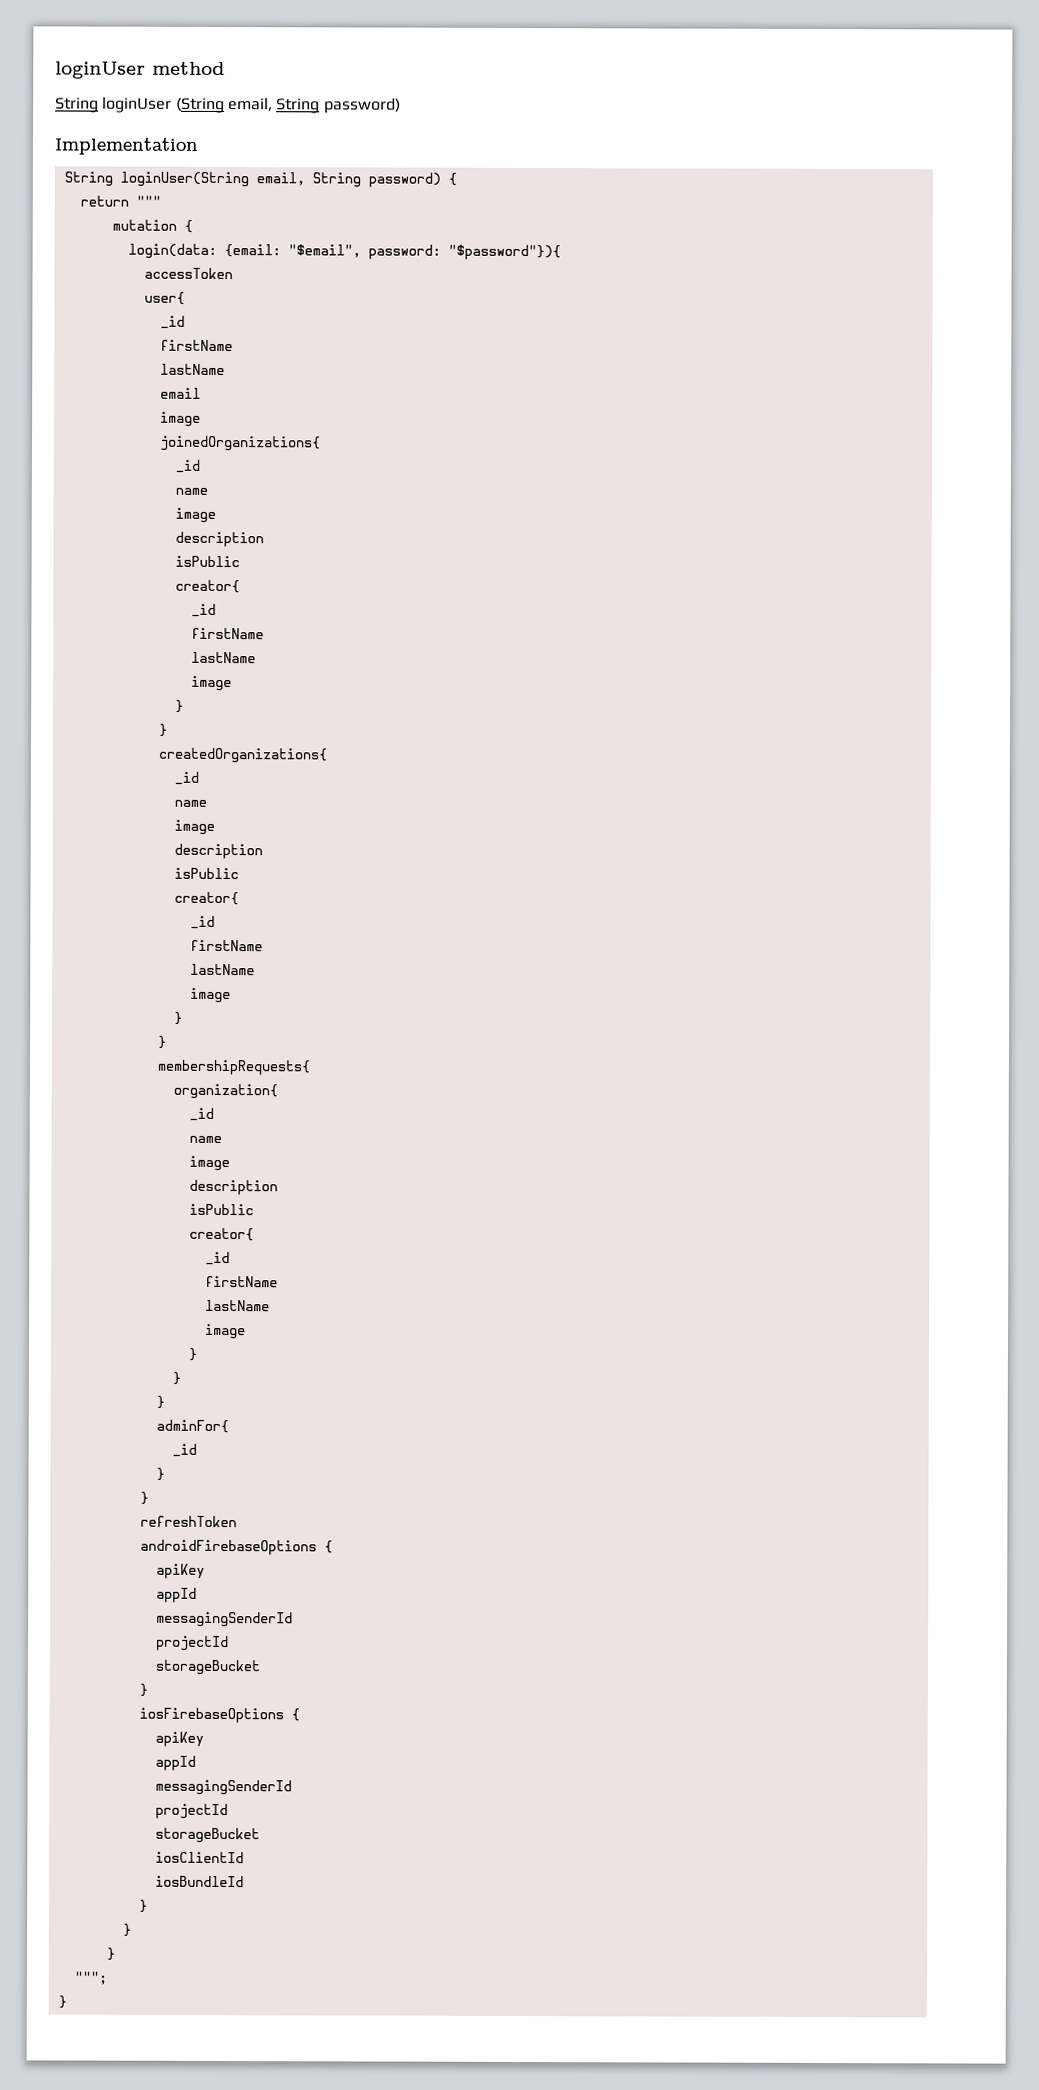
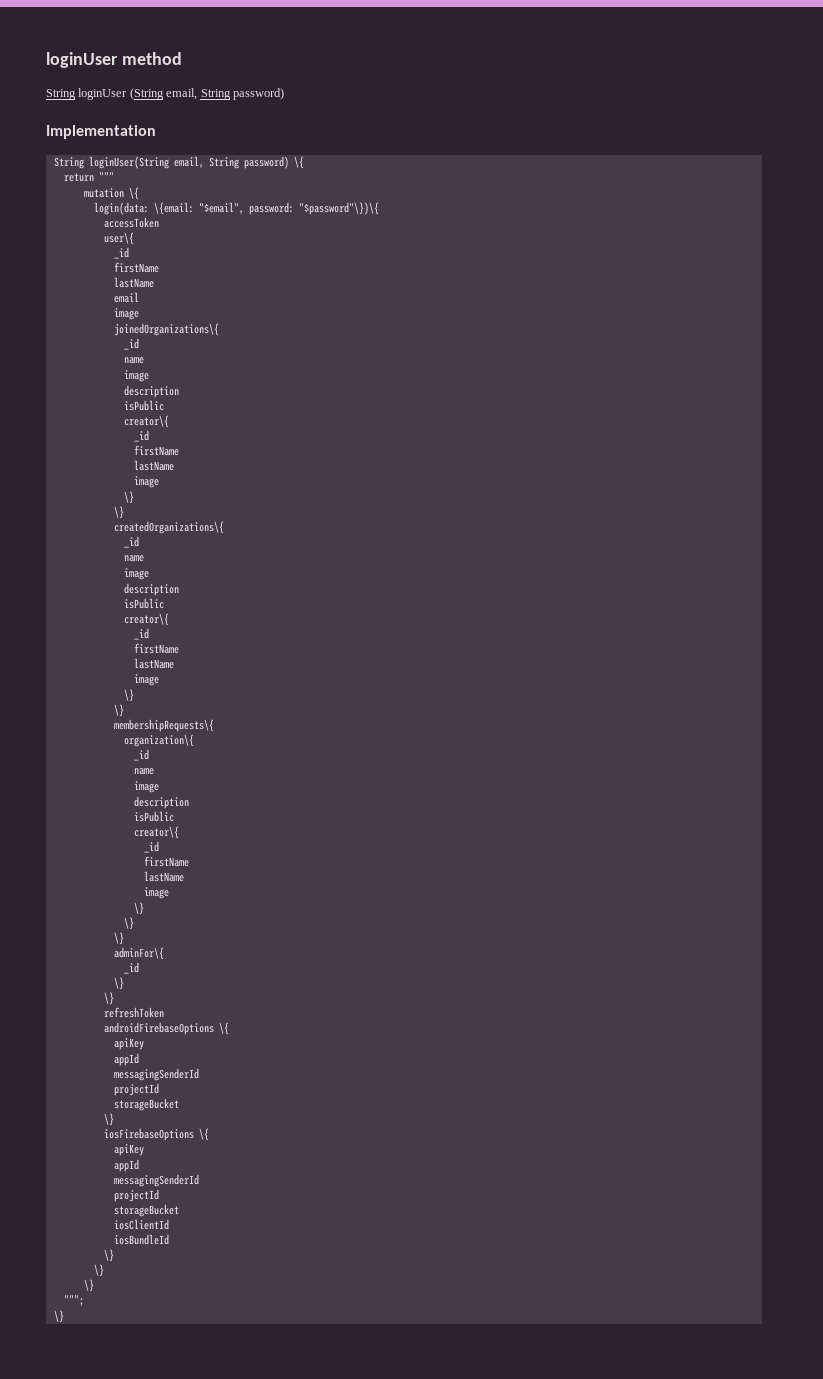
[447,172,457,186] { -> [293,156,304,169] \{
[183,219,193,233] { -> [128,187,139,200] \{
[223,244,281,258] {email: -> [153,202,194,215] \{email:
[447,244,561,261] "$password"}){ -> [298,202,379,215] "$password"\})\{
[143,291,185,305] user{ -> [103,232,134,245] user\{
[158,435,321,452] [174,459,200,473] [174,487,208,495] [174,507,216,523] [174,531,264,548] [174,555,240,568] [174,579,240,594] [190,603,216,617] [190,627,264,640] [190,651,256,664] [190,675,232,692] [174,699,184,713] [158,723,168,737] [157,747,327,764] [173,771,199,785] [173,799,207,807] [173,819,215,835] [173,843,263,860] [173,867,239,880] [173,891,239,906] [189,915,215,929] [189,939,263,952] [189,963,255,976] [189,987,231,1004] [173,1011,183,1025] [156,1035,167,1049] [156,1059,310,1076] [172,1083,278,1100] [188,1107,214,1121] [188,1135,222,1144] [188,1155,230,1172] [188,1179,278,1196] [188,1203,254,1216] [188,1227,254,1242] [204,1251,230,1266] [204,1275,278,1288] [204,1299,270,1312] [204,1323,246,1340] [187,1347,197,1361] [171,1371,181,1385] [155,1395,165,1409] [155,1419,229,1434] [171,1443,197,1457] [155,1467,165,1481] [139,1491,149,1505] joinedOrganizations{ // _id // name // image // description // isPublic // creator{ // _id // firstName // lastName // image // } // } // createdOrganizations{ // _id // name // image // description // isPublic // creator{ // _id // firstName // lastName // image // } // } // membershipRequests{ // organization{ // _id // name // image // description // isPublic // creator{ // _id // firstName // lastName // image // } // } // } // adminFor{ // _id // } // } -> [113,323,219,336] [123,338,139,350] [123,357,144,364] [123,370,149,382] [123,385,179,398] [123,400,164,411] [123,415,169,428] [133,430,149,442] [133,445,179,456] [133,460,174,471] [133,476,159,488] [123,491,134,504] [113,506,124,519] [113,521,224,534] [123,536,139,548] [123,555,144,562] [123,568,149,580] [123,583,179,596] [123,598,164,609] [123,613,169,626] [133,628,149,640] [133,643,179,654] [133,658,174,669] [133,674,159,686] [123,689,134,702] [113,704,124,717] [113,719,214,732] [123,734,194,747] [133,749,149,761] [133,768,154,775] [133,781,159,793] [133,796,189,809] [133,811,174,822] [133,826,179,839] [143,841,159,853] [143,856,189,867] [143,871,184,882] [143,887,169,899] [133,902,144,915] [123,917,134,930] [113,932,124,945] [113,947,164,960] [123,962,139,974] [113,977,124,990] [103,992,114,1005] joinedOrganizations\{ // _id // name // image // description // isPublic // creator\{ // _id // firstName // lastName // image // \} // \} // createdOrganizations\{ // _id // name // image // description // isPublic // creator\{ // _id // firstName // lastName // image // \} // \} // membershipRequests\{ // organization\{ // _id // name // image // description // isPublic // creator\{ // _id // firstName // lastName // image // \} // \} // \} // adminFor\{ // _id // \} // \}
[323,1540,333,1554] [155,1563,205,1579] [155,1587,197,1603] [155,1611,293,1628] [154,1635,229,1652] [154,1659,260,1676] [138,1683,148,1697] { // apiKey // appId // messagingSenderId // projectId // storageBucket // } -> [218,1022,229,1035] [113,1038,144,1050] [113,1053,139,1066] [113,1068,199,1081] [113,1083,159,1096] [113,1098,179,1111] [103,1113,114,1126] \{ // apiKey // appId // messagingSenderId // projectId // storageBucket // \}
[290,1708,300,1722] { -> [198,1128,209,1141] \{
[138,1899,148,1913] [122,1923,132,1937] [105,1947,116,1961] } // } // } -> [103,1249,114,1262] [93,1264,104,1277] [83,1279,94,1292] \} // \} // \}
[57,1995,67,2009] } -> [53,1310,64,1323] \}

